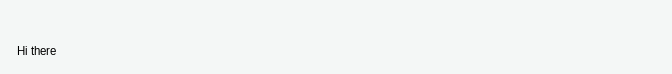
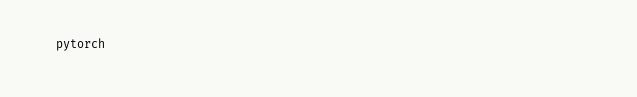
[17,46,57,55] Hi there -> [56,38,105,51] pytorch

